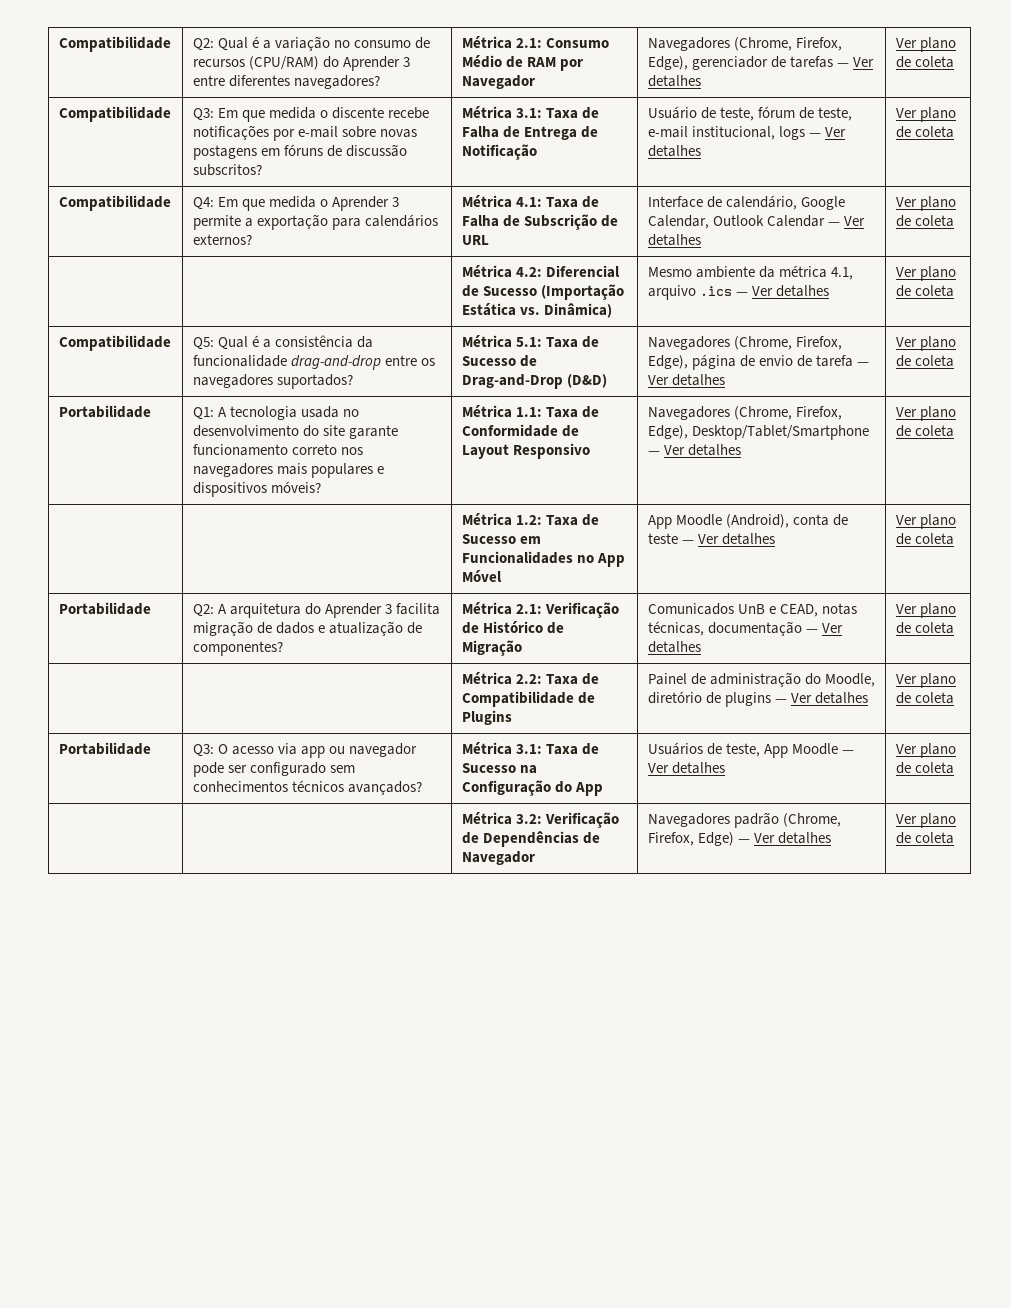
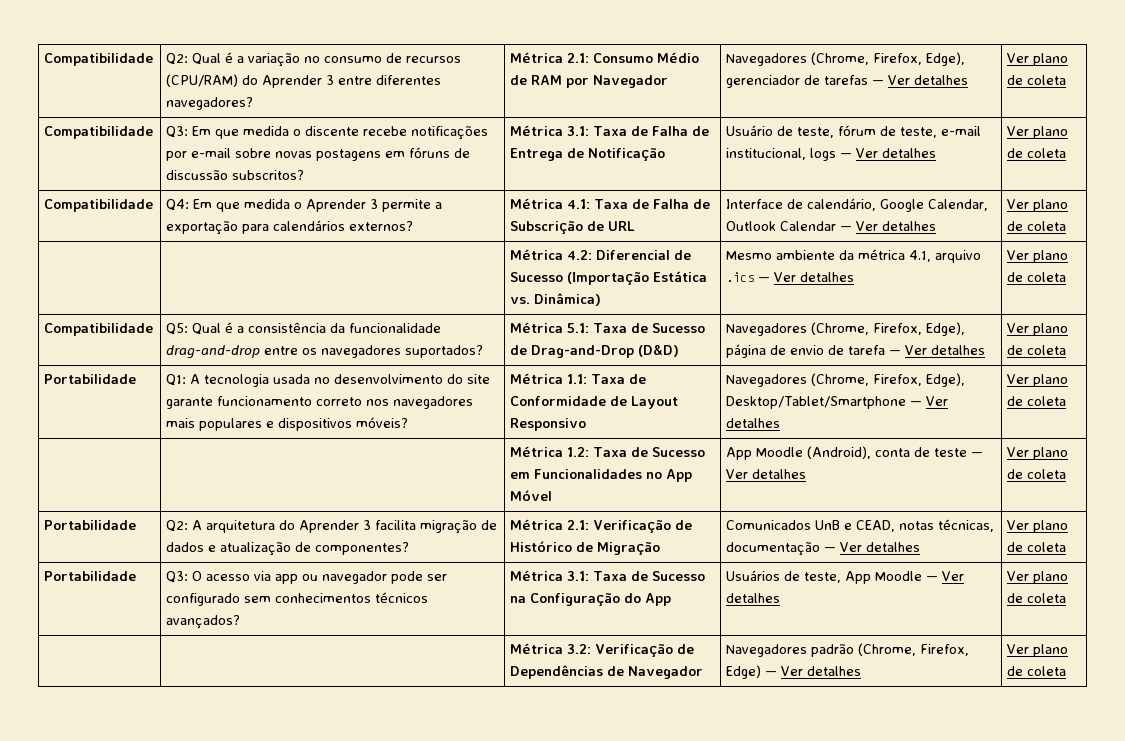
[461,672,599,685] [461,691,595,707] [461,710,512,725] [647,672,875,687] [647,691,868,707] [895,673,956,688] [895,692,954,704] // | | Métrica 2.2: Taxa de Compatibilidade de Plugins | Painel de administração do Moodle, diretório de plugins — Ver detalhes | Ver plano de coleta -> (1067, 547) none

